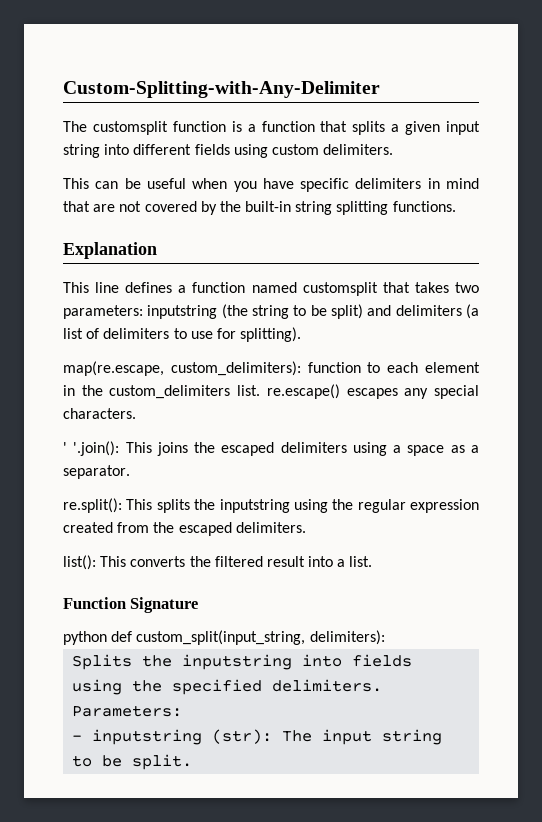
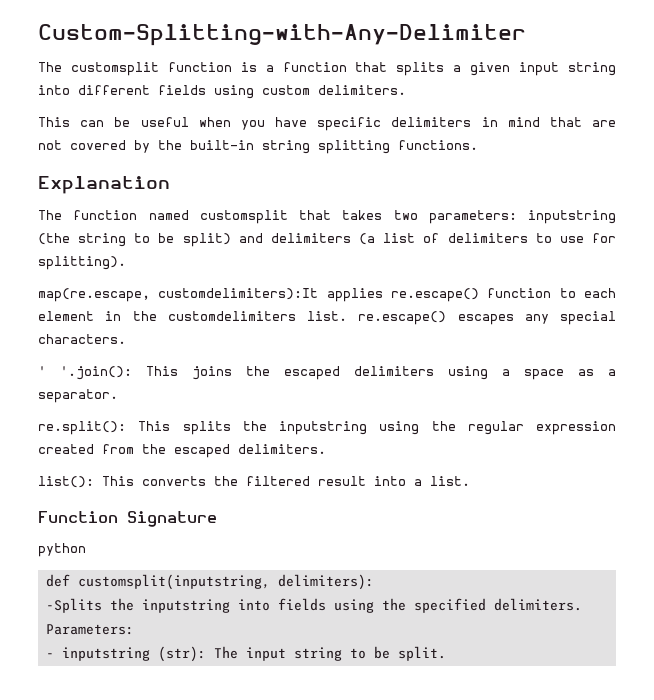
[63,282,187,293] This line defines a -> [38,210,62,220] The
[170,361,301,376] custom_delimiters): -> [158,288,479,302] customdelimiters):It applies re.escape()
[109,385,231,399] custom_delimiters -> [167,311,296,321] customdelimiters
[111,630,306,645] def custom_split(input_string, -> [45,574,270,590] // def customsplit(inputstring,
[72,654,133,670] Splits -> [45,598,102,613] -Splits

